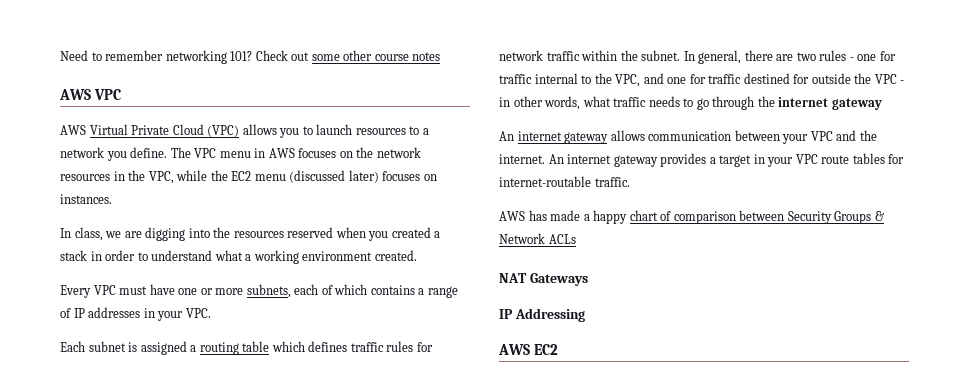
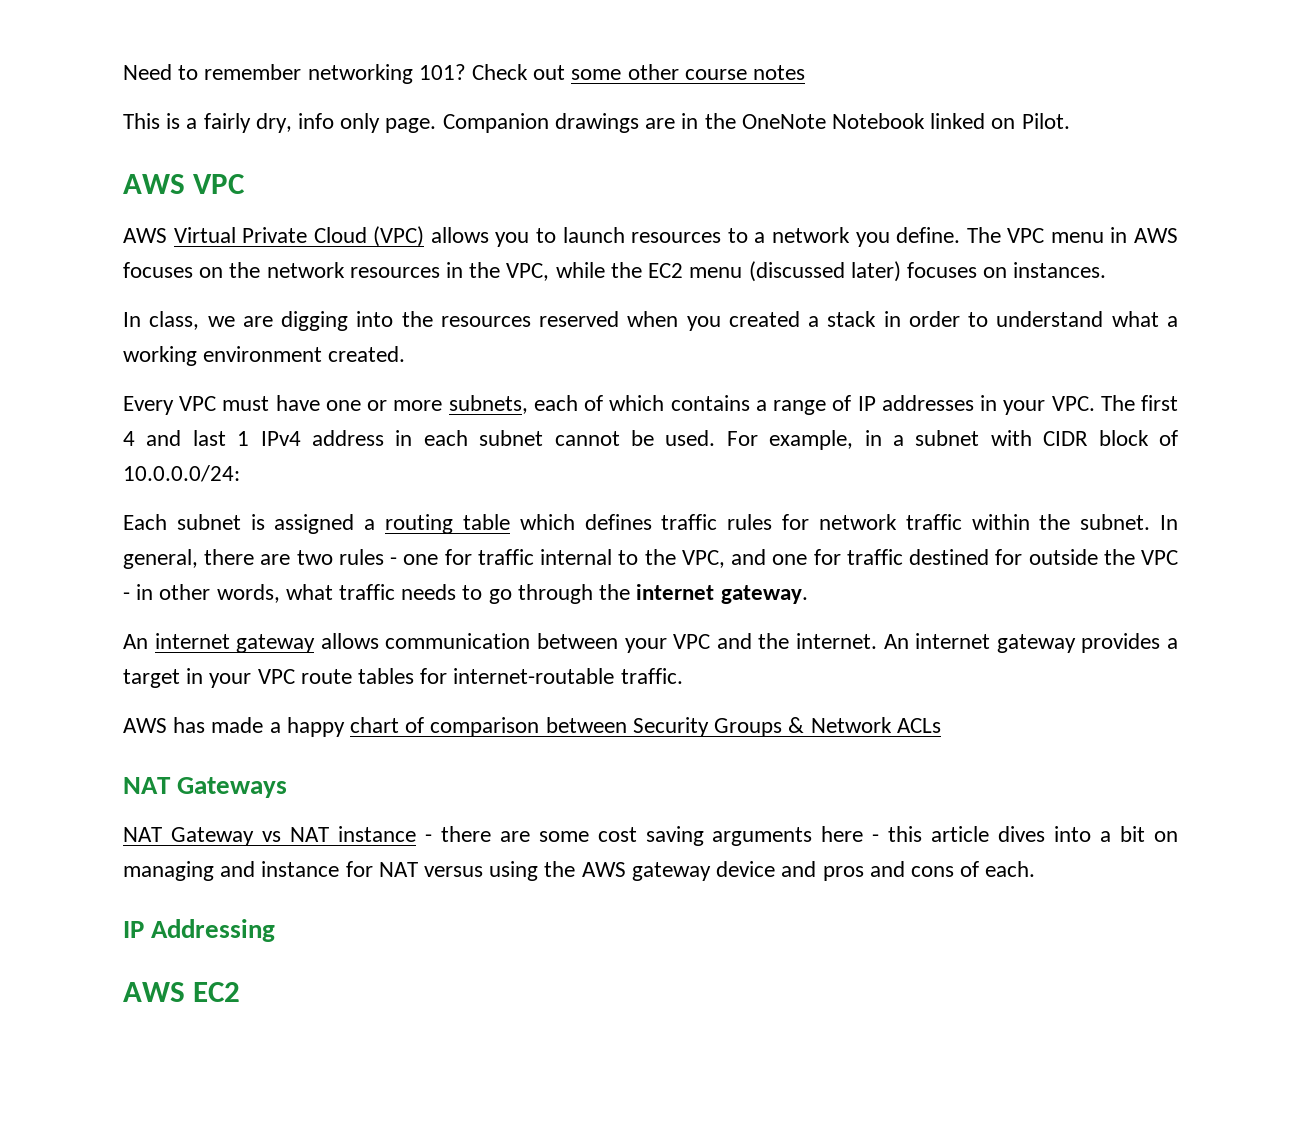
(441, 56) none -> [123,113,1070,133] // This is a fairly dry, info only page. Companion drawings are in the OneNote Notebook linked on Pilot.
(211, 313) none -> [1100,395,1178,411] [123,430,1178,450] [123,465,240,482] The first 4 and last 1 IPv4 address in each subnet cannot be used. For example, in a subnet with CIDR block of 10.0.0.0/24:
[831,98,882,110] gateway -> [720,585,808,604] gateway.
(588, 279) none -> [123,826,1179,846] [123,861,1036,881] // NAT Gateway vs NAT instance - there are some cost saving arguments here - this article dives into a bit on managing and instance for NAT versus using the AWS gateway device and pros and cons of each.

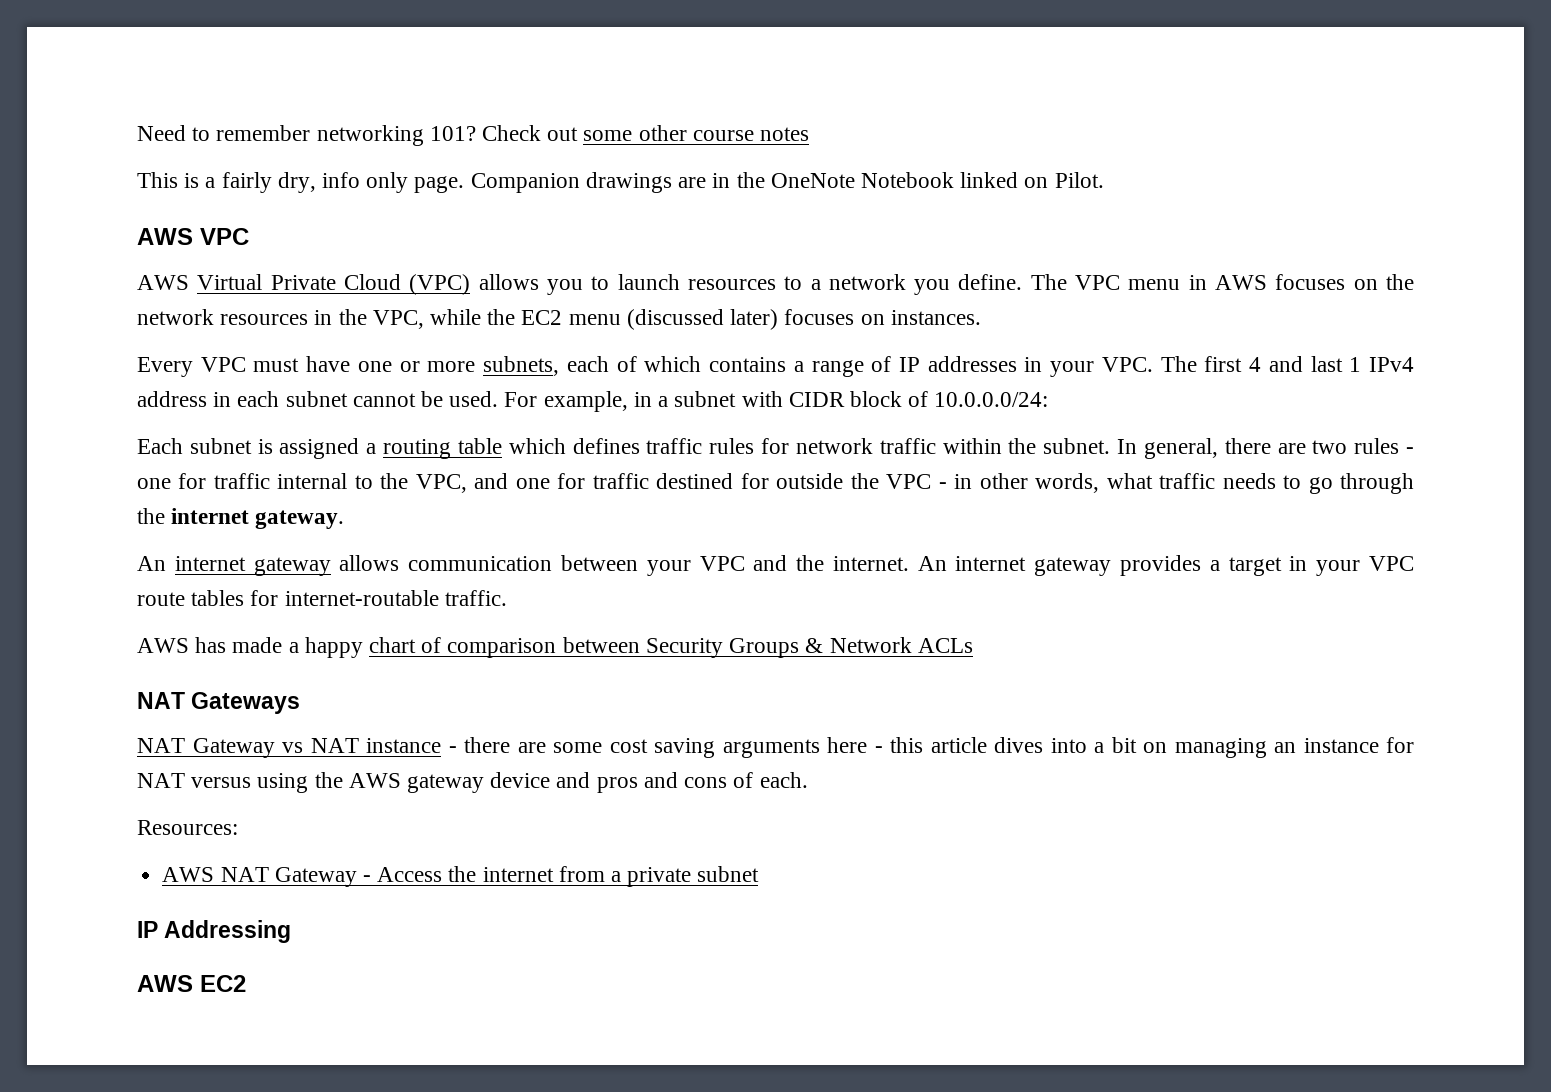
[123,311,1179,331] [123,346,406,366] // In class, we are digging into the resources reserved when you created a stack in order to understand what a working environment created. -> (981, 317) none
[220,861,256,877] and -> [1274,742,1296,753] an
(1036, 869) none -> [137,820,238,835] [162,866,760,887] // Resources: // AWS NAT Gateway - Access the internet from a private subnet

